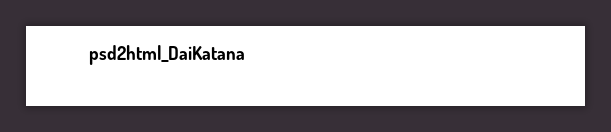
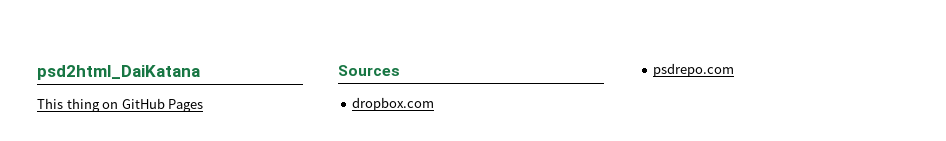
(245, 55) none -> [37,98,204,112] [338,65,400,76] [352,97,435,111] [653,63,735,77] // This thing on GitHub Pages // Sources // dropbox.com // psdrepo.com

